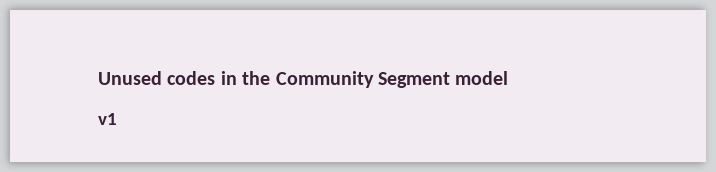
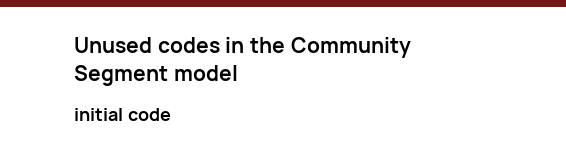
[98,113,117,125] v1 -> [74,108,171,121] initial code

